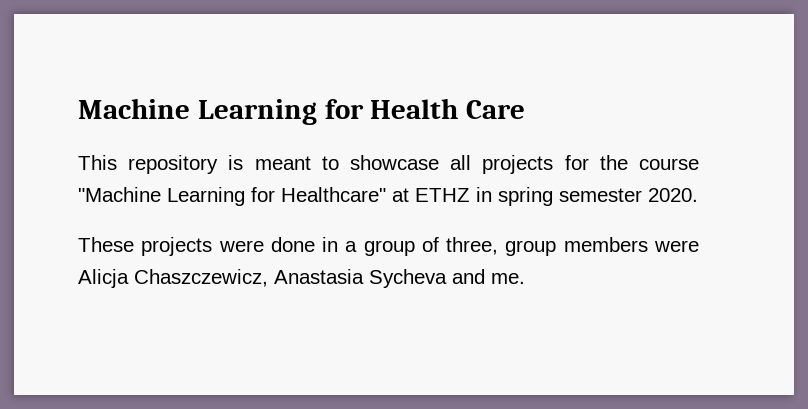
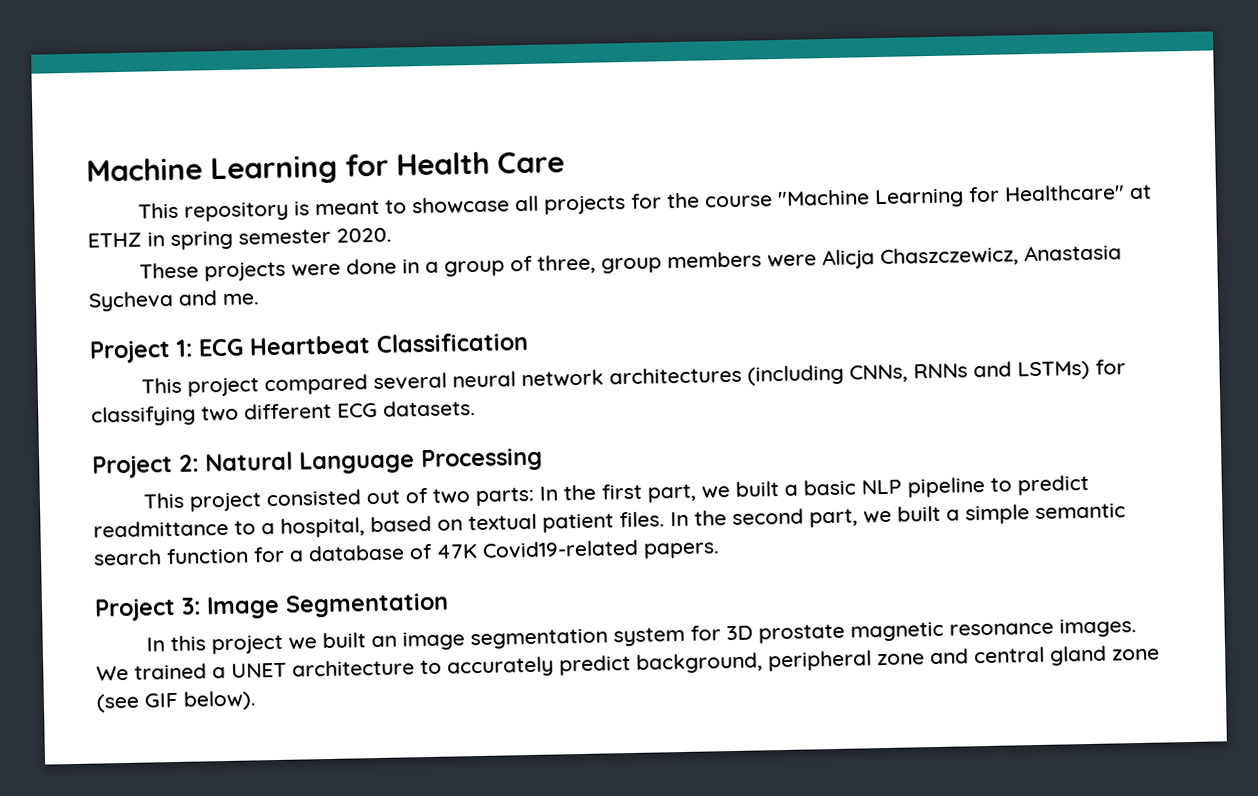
(525, 278) none -> [89,331,529,364] [140,359,1126,397] [91,400,476,427] [92,447,543,479] [142,474,1089,512] [93,503,1126,538] [93,539,720,566] [94,592,449,622] [145,618,1137,655] [96,645,1160,681] [96,690,257,713] // Project 1: ECG Heartbeat Classification // This project compared several neural network architectures (including CNNs, RNNs and LSTMs) for classifying two different ECG datasets. // Project 2: Natural Language Processing // This project consisted out of two parts: In the first part, we built a basic NLP pipeline to predict readmittance to a hospital, based on textual patient files. In the second part, we built a simple semantic search function for a database of 47K Covid19-related papers. // Project 3: Image Segmentation // In this project we built an image segmentation system for 3D prostate magnetic resonance images. We trained a UNET architecture to accurately predict background, peripheral zone and central gland zone (see GIF below).

